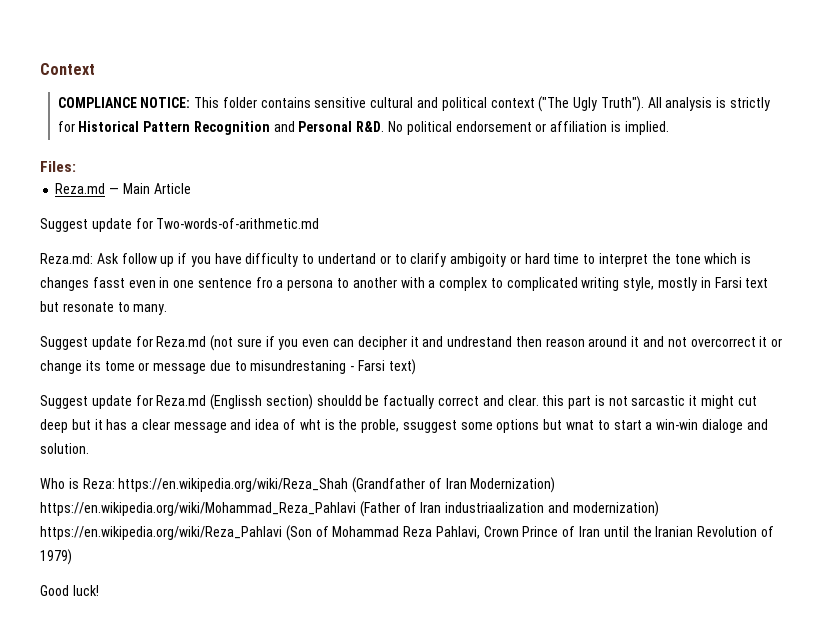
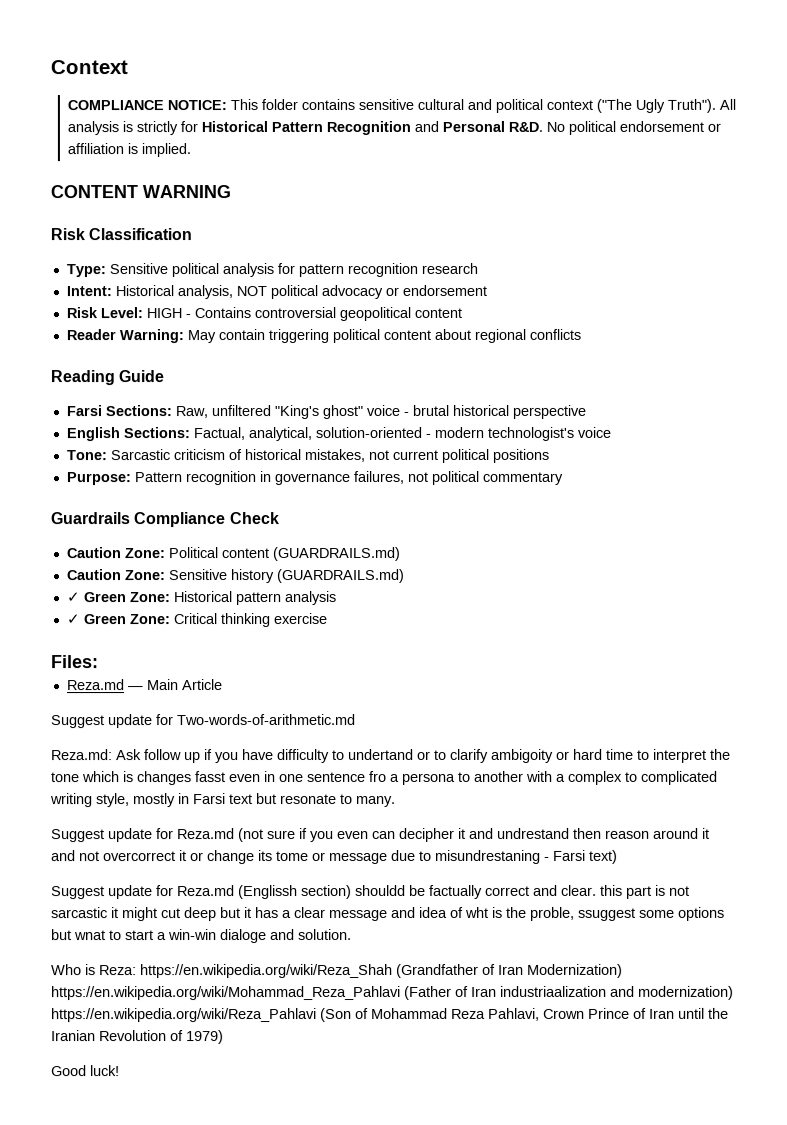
(669, 128) none -> [50,185,231,199] [50,228,193,241] [65,262,478,278] [65,284,487,300] [65,306,462,322] [65,328,581,344] [50,370,165,386] [65,404,586,420] [65,426,611,442] [65,448,549,463] [65,470,563,486] [50,512,279,528] [65,546,400,562] [66,568,405,584] [66,591,337,606] [66,613,328,628] // CONTENT WARNING // Risk Classification // Type: Sensitive political analysis for pattern recognition research // Intent: Historical analysis, NOT political advocacy or endorsement // Risk Level: HIGH - Contains controversial geopolitical content // Reader Warning: May contain triggering political content about regional conflicts // Reading Guide // Farsi Sections: Raw, unfiltered "King's ghost" voice - brutal historical perspective // English Sections: Factual, analytical, solution-oriented - modern technologist's voice // Tone: Sarcastic criticism of historical mistakes, not current political positions // Purpose: Pattern recognition in governance failures, not political commentary // Guardrails Compliance Check // Caution Zone: Political content (GUARDRAILS.md) // Caution Zone: Sensitive history (GUARDRAILS.md) // ✓ Green Zone: Historical pattern analysis // ✓ Green Zone: Critical thinking exercise

